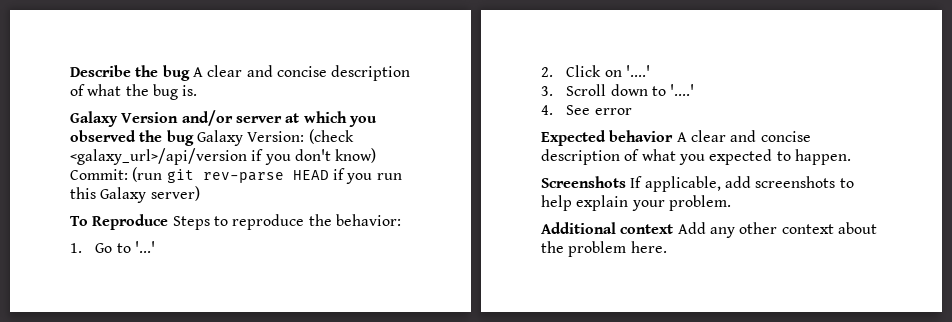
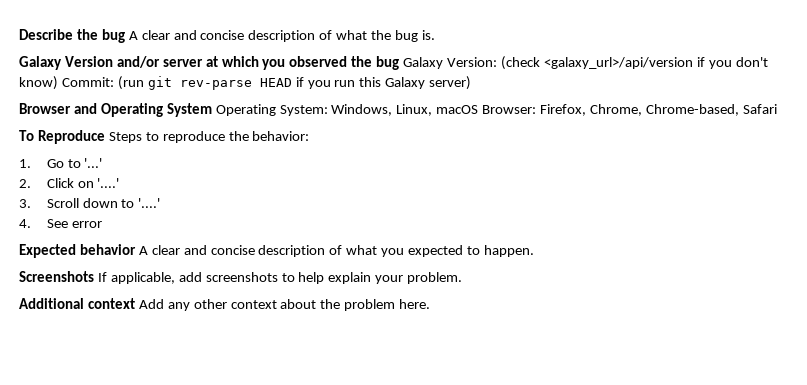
(200, 193) none -> [19,103,777,117] // Browser and Operating System Operating System: Windows, Linux, macOS Browser: Firefox, Chrome, Chrome-based, Safari

